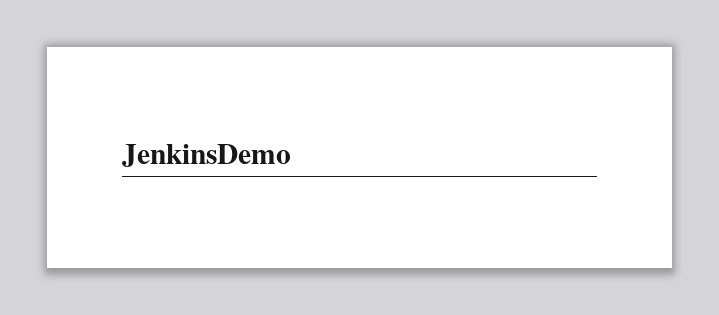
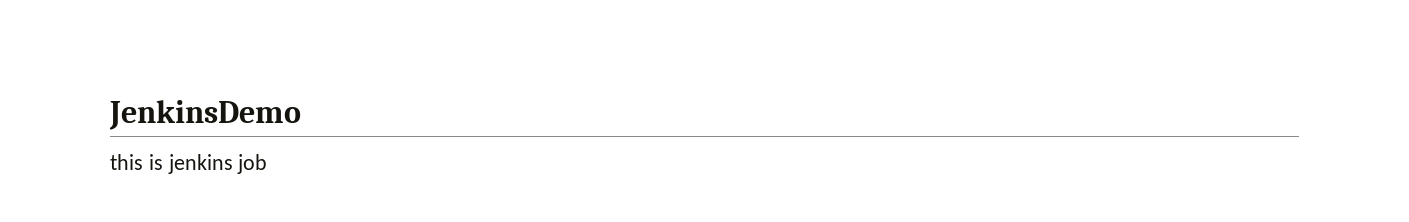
(291, 155) none -> [110,154,268,174] // this is jenkins job

